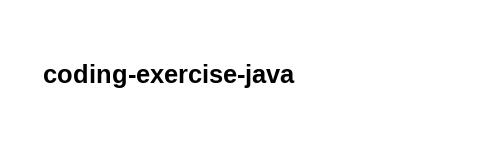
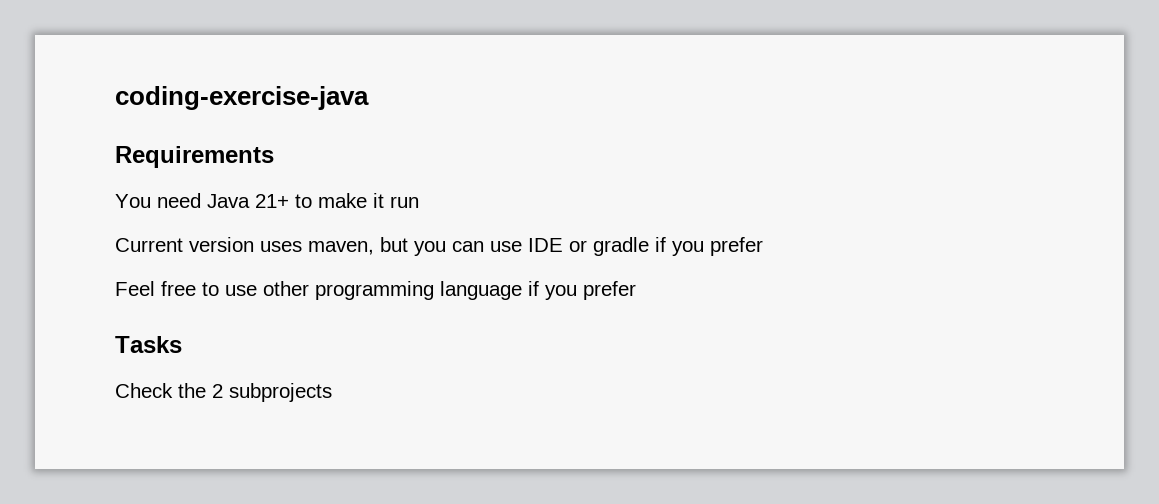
(295, 76) none -> [115,146,274,168] [115,193,419,208] [115,237,763,256] [115,281,636,300] [115,336,182,353] [115,383,332,402] // Requirements // You need Java 21+ to make it run // Current version uses maven, but you can use IDE or gradle if you prefer // Feel free to use other programming language if you prefer // Tasks // Check the 2 subprojects

